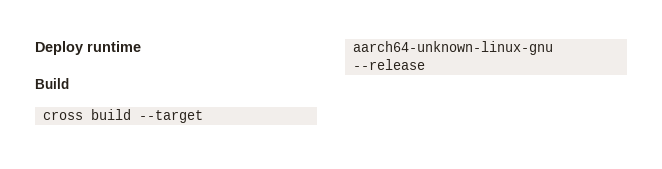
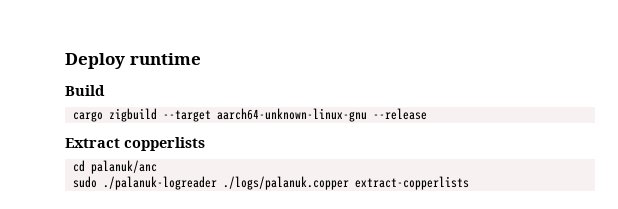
[42,109,131,120] cross build -> [72,108,157,122] cargo zigbuild
(425, 64) none -> [65,137,205,151] [72,160,157,174] [72,176,469,190] // Extract copperlists // cd palanuk/anc // sudo ./palanuk-logreader ./logs/palanuk.copper extract-copperlists

